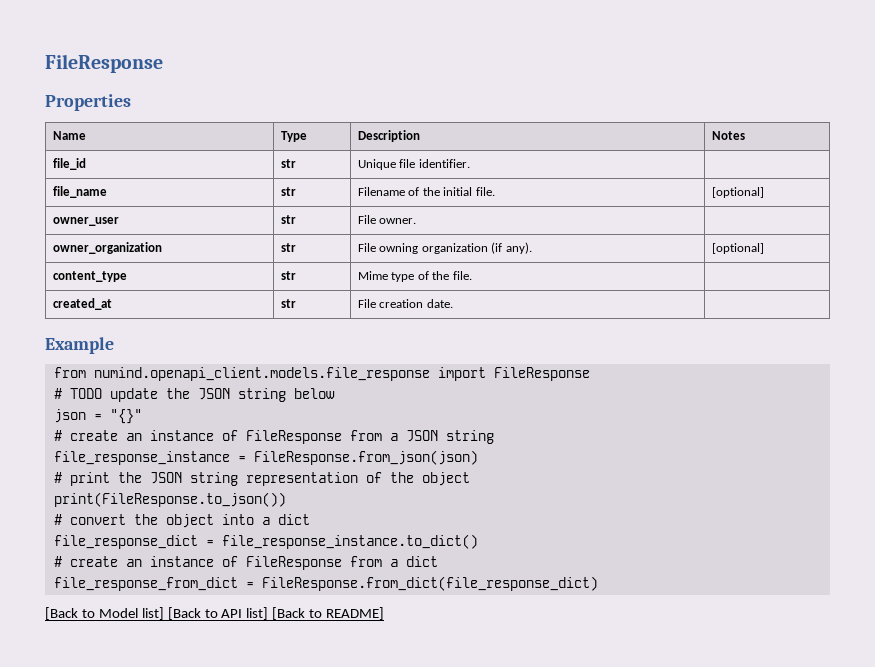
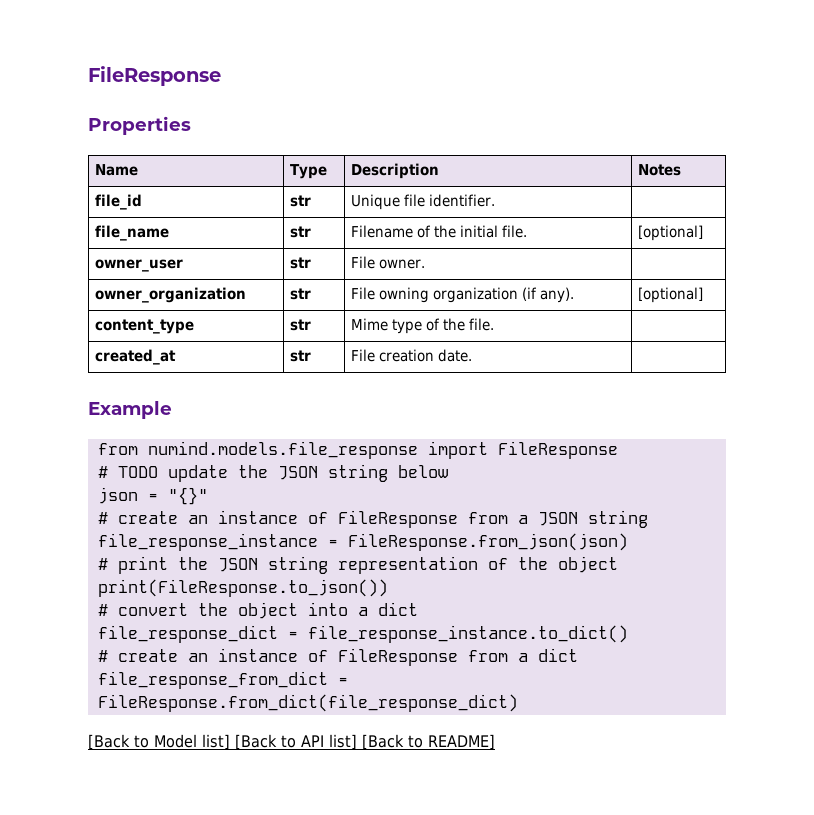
[93,367,430,381] numind.openapi_client.models.file_response -> [147,441,418,459] numind.models.file_response

